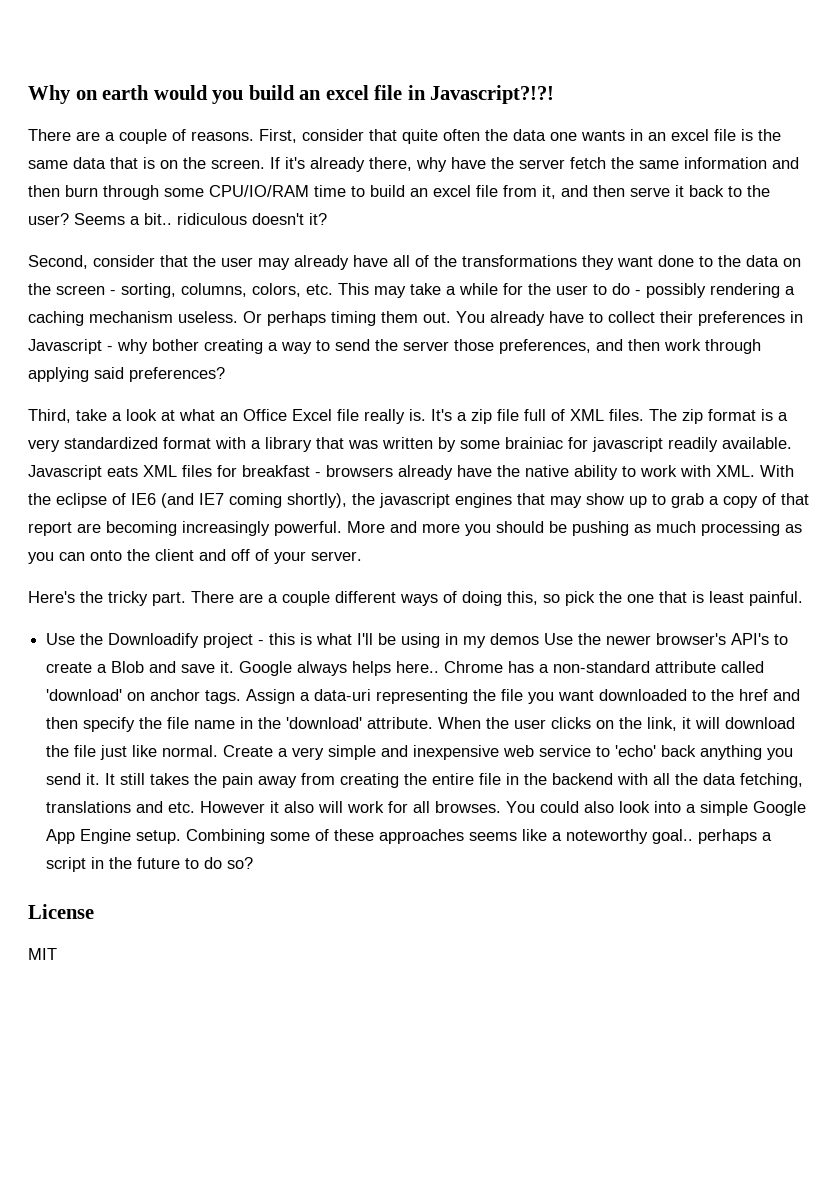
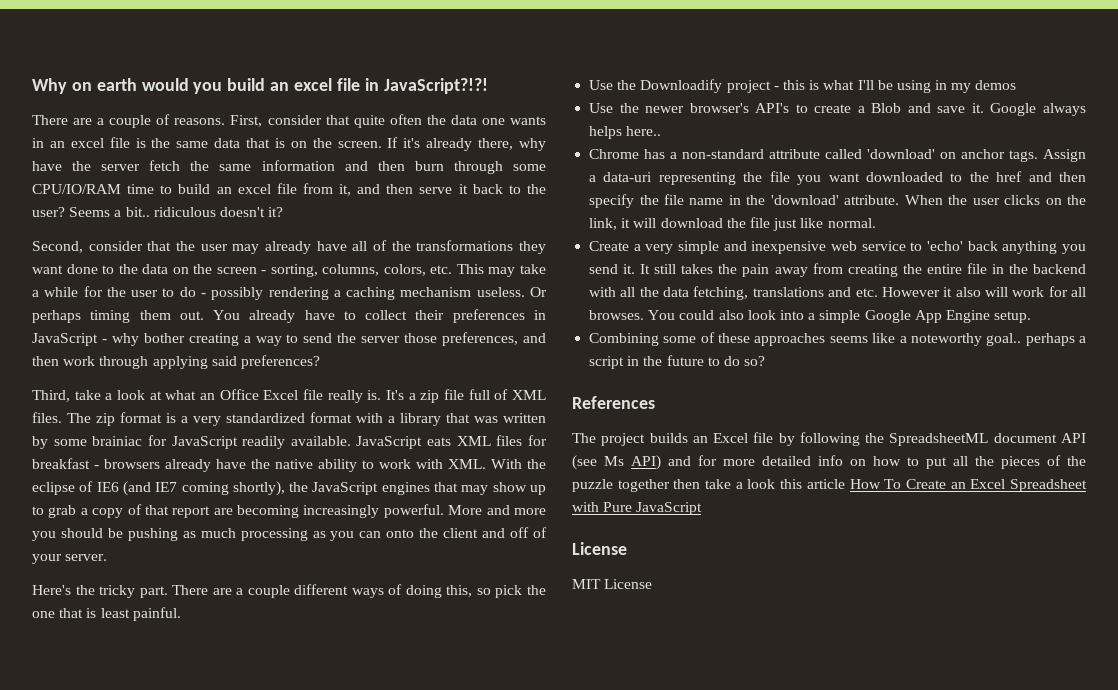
[430,85,555,104] Javascript?!?! -> [383,78,488,94] JavaScript?!?!
[28,339,102,354] Javascript -> [32,333,98,346] JavaScript
[592,437,663,452] javascript -> [171,436,238,449] JavaScript
[28,465,102,480] Javascript -> [356,436,423,449] JavaScript
[379,493,450,508] javascript -> [312,482,379,495] JavaScript
(540, 639) none -> (1017, 85) //
(440, 667) none -> (662, 131) //
(219, 751) none -> (876, 223) //
(182, 837) none -> (1032, 317) //
(254, 863) none -> [572,396,655,409] [572,432,1086,446] [572,455,1086,470] [572,479,1087,492] [572,502,703,515] // References // The project builds an Excel file by following the SpreadsheetML document API (see Ms API) and for more detailed info on how to put all the pieces of the puzzle together then take a look this article How To Create an Excel Spreadsheet with Pure JavaScript
(57, 954) none -> [604,579,653,589] License

